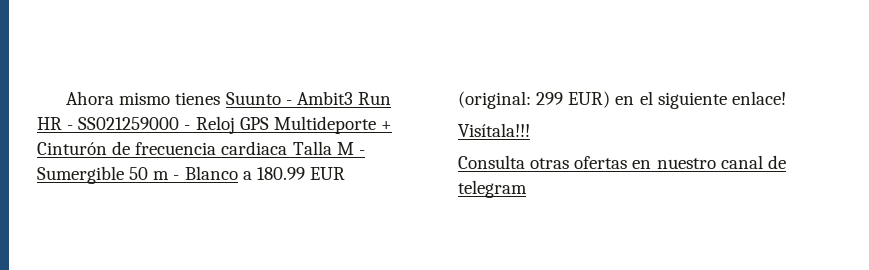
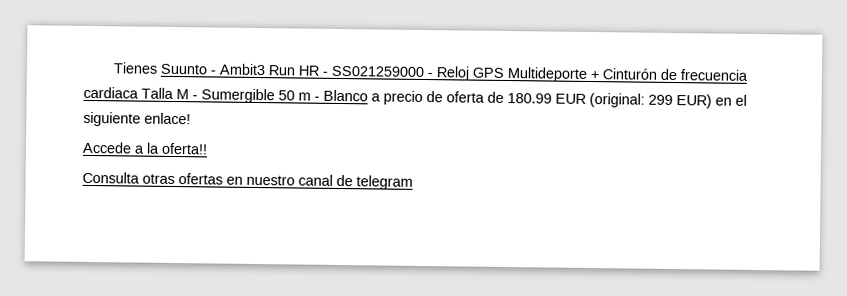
[66,91,221,105] Ahora mismo tienes -> [112,62,158,74] Tienes
(252, 175) none -> [383,90,504,105] precio de oferta de
[458,123,530,137] Visítala!!! -> [82,141,208,155] Accede a la oferta!!

